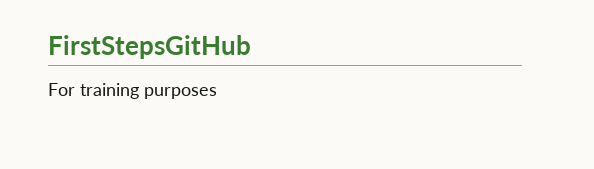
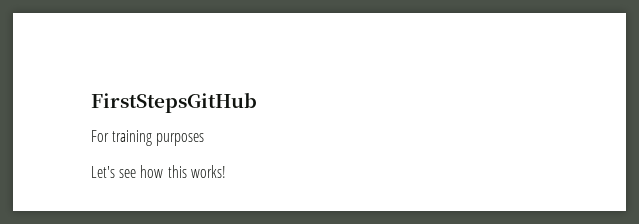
(217, 93) none -> [91,165,226,178] // Let's see how this works!

